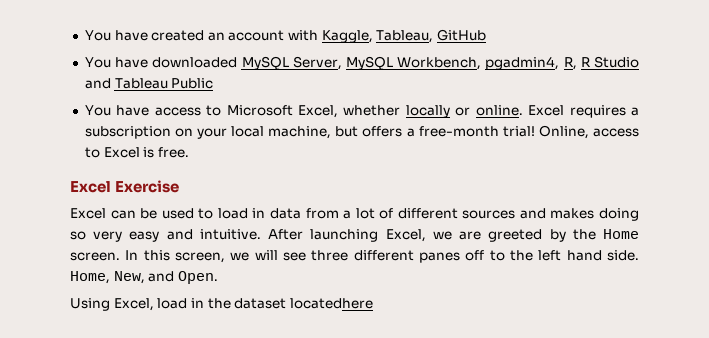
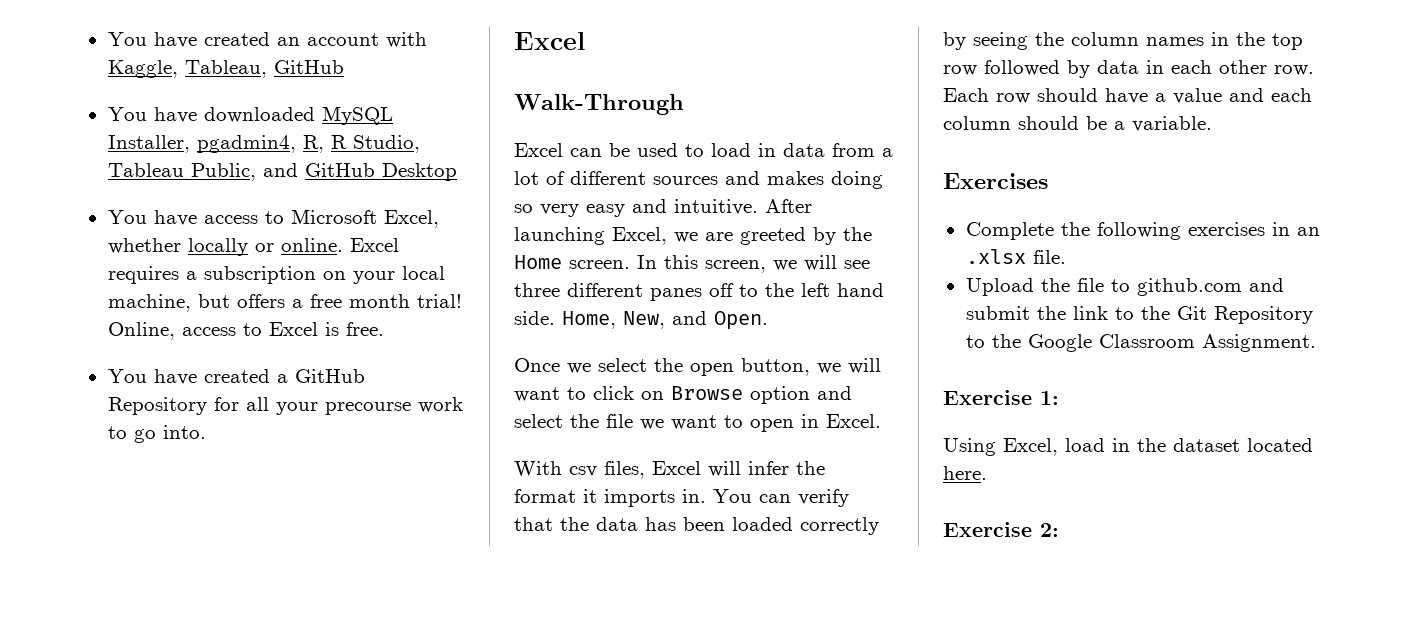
[292,56,639,70] [84,78,214,89] Server, MySQL Workbench, pgadmin4, R, R Studio and Tableau Public -> [107,135,420,153] [107,163,457,181] Installer, pgadmin4, R, R Studio, Tableau Public, and GitHub Desktop
[418,126,499,137] free-month -> [309,294,410,308] free month
[70,180,180,193] // Excel Exercise -> [107,369,365,385] [107,397,463,415] [107,425,206,443] [514,32,585,50] [514,94,684,115] // You have created a GitHub Repository for all your precourse work to go into. // Excel // Walk-Through
(218, 277) none -> [514,358,881,376] [514,386,852,404] [514,414,881,432] [514,461,825,479] [514,489,849,507] [514,517,879,535] [943,32,1303,50] [943,60,1314,78] [943,88,1312,104] [943,116,1212,132] [943,173,1048,189] [965,222,1320,240] [965,249,1066,264] [965,278,1284,296] [965,306,1313,324] [965,334,1316,352] [943,390,1059,405] // Once we select the open button, we will want to click on Browse option and select the file we want to open in Excel. // With csv files, Excel will infer the format it imports in. You can verify that the data has been loaded correctly by seeing the column names in the top row followed by data in each other row. Each row should have a value and each column should be a variable. // Exercises // Complete the following exercises in an .xlsx file. // Upload the file to github.com and submit the link to the Git Repository to the Google Classroom Assignment. // Exercise 1:
[289,298,373,309] locatedhere -> [1247,438,1313,452] [943,466,987,480] [943,522,1059,537] located here. // Exercise 2:

